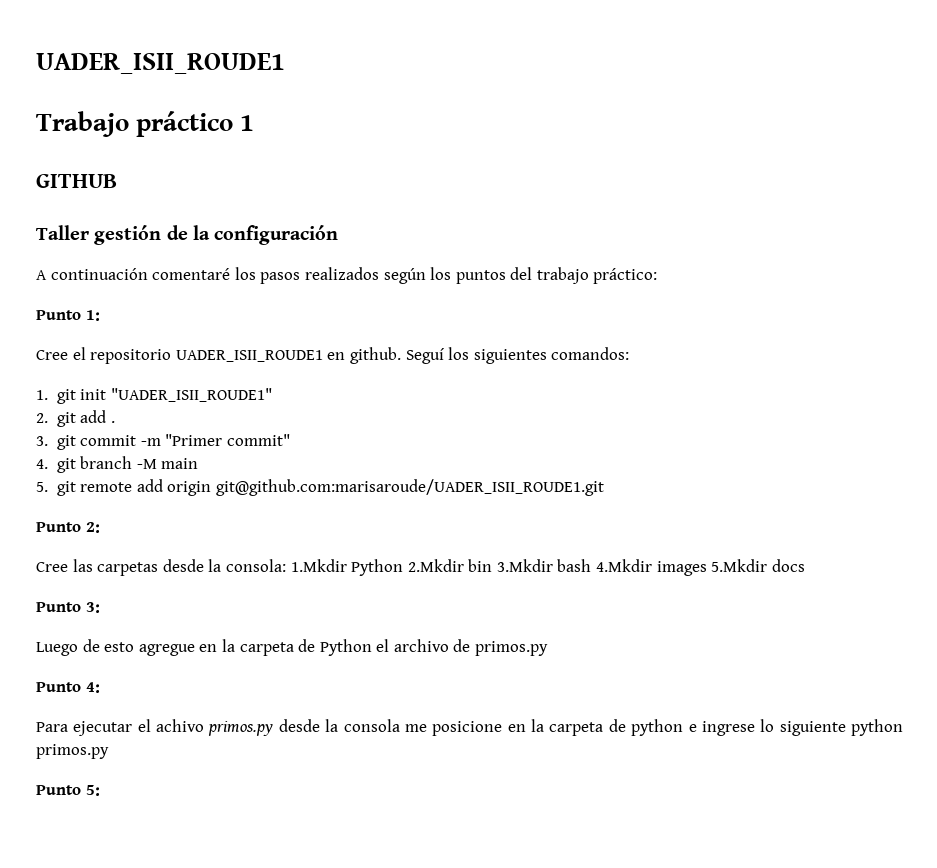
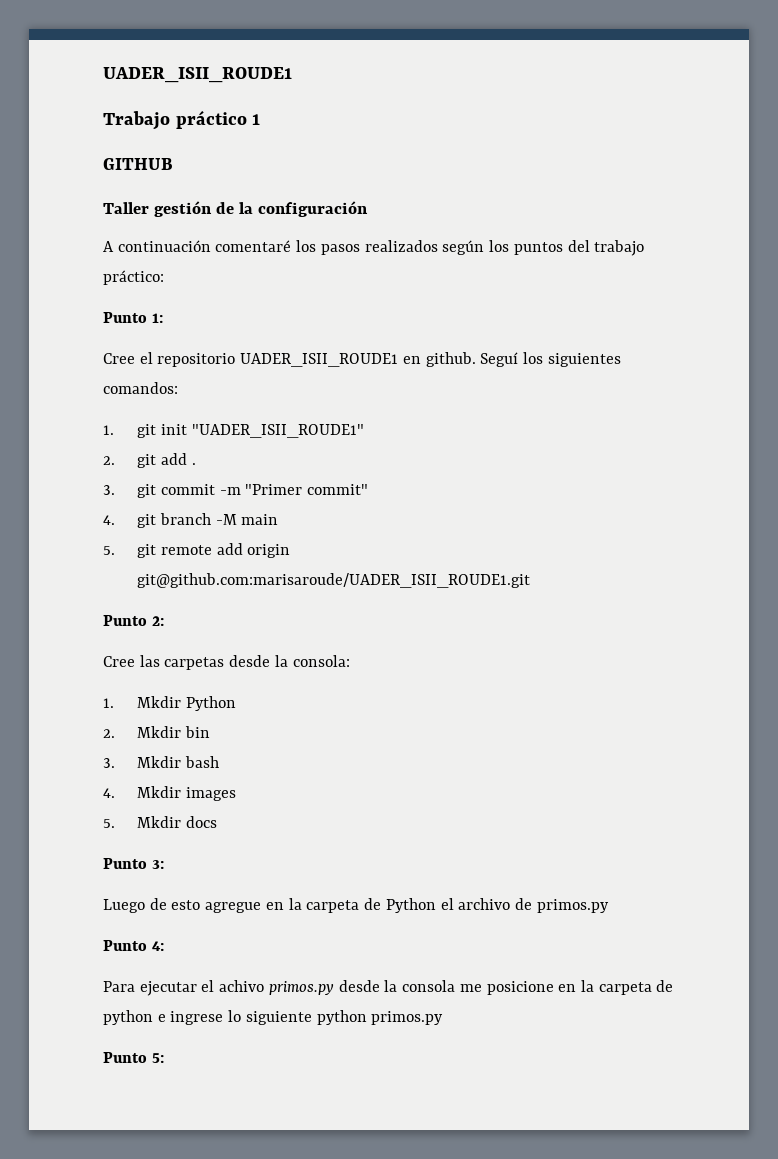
[290,559,464,576] 1.Mkdir Python 2.Mkdir -> [103,696,236,711] [103,726,182,738] // 1. Mkdir Python // 2. Mkdir
[496,559,553,572] 3.Mkdir -> [103,756,182,768] // 3. Mkdir
[596,559,653,572] 4.Mkdir -> [103,786,182,798] // 4. Mkdir
[711,559,768,572] 5.Mkdir -> [103,816,182,828] // 5. Mkdir

